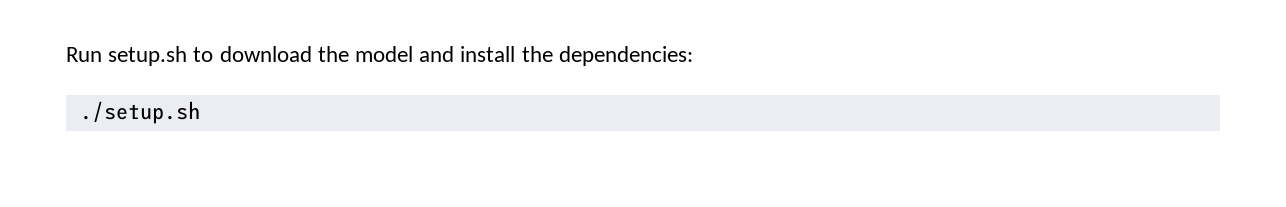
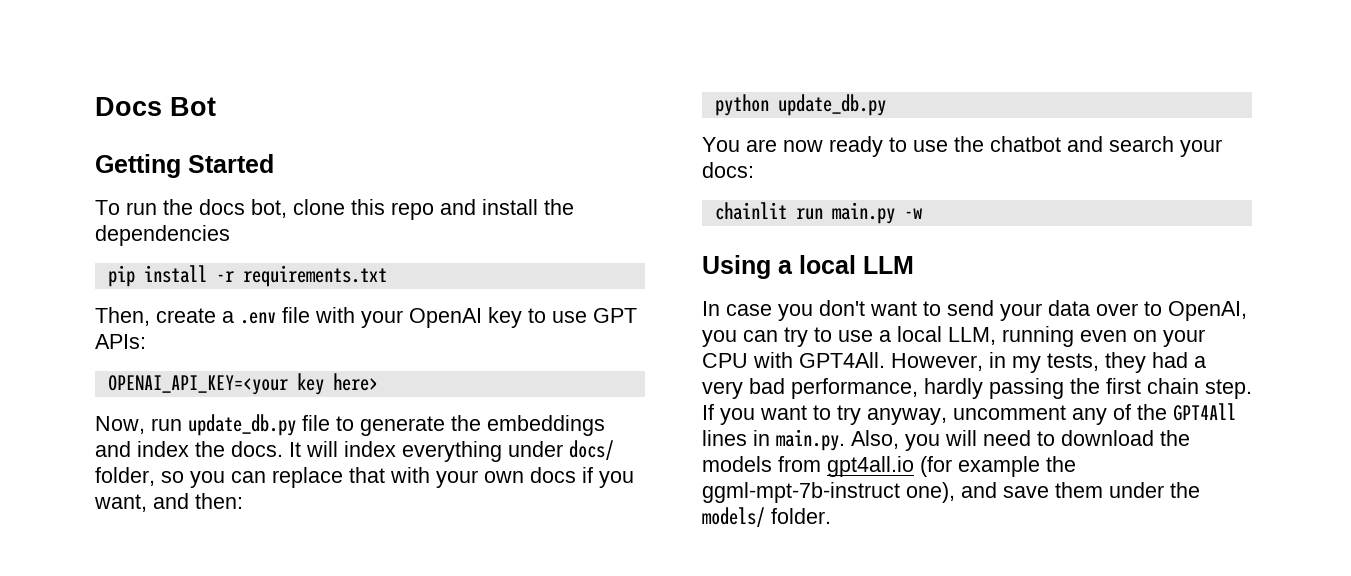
[66,46,693,66] [79,101,200,124] Run setup.sh to download the model and install the dependencies: // ./setup.sh -> [95,97,216,116] [95,154,274,178] [95,199,574,220] [95,225,230,246] [107,265,387,287] [95,307,637,328] [95,334,146,349] [107,373,378,395] [95,414,605,436] [95,440,614,462] [95,467,634,488] [94,493,243,512] [714,94,886,116] [702,136,1222,157] [702,162,754,178] [714,202,922,224] [702,255,914,279] [702,300,1247,321] [702,326,1205,347] [702,352,1206,373] [702,378,1252,399] [702,403,1236,425] [702,429,1190,451] [702,456,1076,477] [702,482,1200,503] [702,507,831,527] Docs Bot // Getting Started // To run the docs bot, clone this repo and install the dependencies // pip install -r requirements.txt // Then, create a .env file with your OpenAI key to use GPT APIs: // OPENAI_API_KEY=<your key here> // Now, run update_db.py file to generate the embeddings and index the docs. It will index everything under docs/ folder, so you can replace that with your own docs if you want, and then: // python update_db.py // You are now ready to use the chatbot and search your docs: // chainlit run main.py -w // Using a local LLM // In case you don't want to send your data over to OpenAI, you can try to use a local LLM, running even on your CPU with GPT4All. However, in my tests, they had a very bad performance, hardly passing the first chain step. If you want to try anyway, uncomment any of the GPT4All lines in main.py. Also, you will need to download the models from gpt4all.io (for example the ggml-mpt-7b-instruct one), and save them under the models/ folder.

